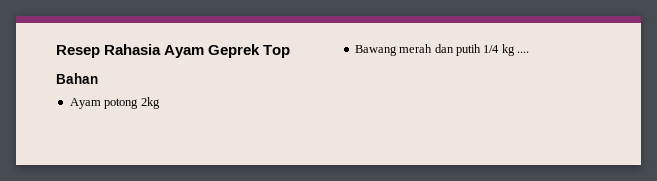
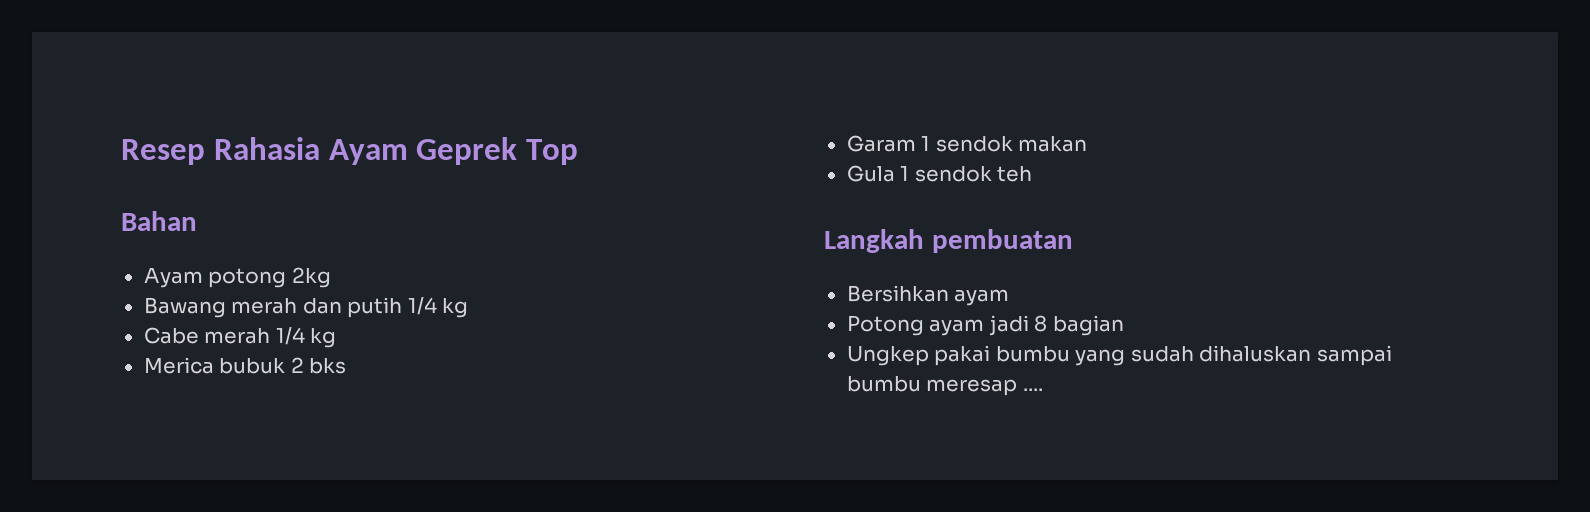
(515, 50) none -> [143,327,337,348] [143,357,347,374] [846,135,1088,152] [846,165,1033,182] [824,229,1073,253] [846,285,1010,306] [846,315,1124,336] [846,345,1392,366] [846,376,1018,396] // Cabe merah 1/4 kg // Merica bubuk 2 bks // Garam 1 sendok makan // Gula 1 sendok teh // Langkah pembuatan // Bersihkan ayam // Potong ayam jadi 8 bagian // Ungkep pakai bumbu yang sudah dihaluskan sampai bumbu meresap

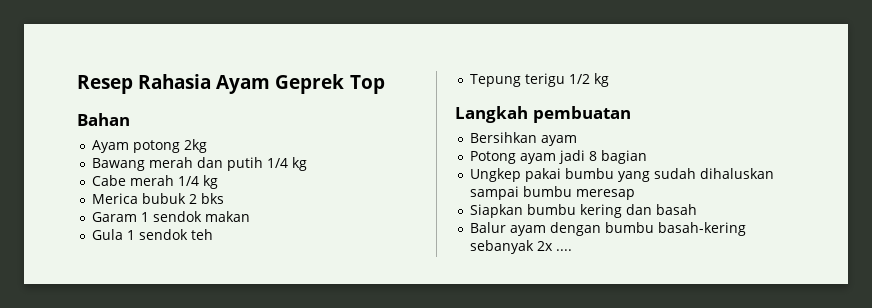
(1033, 174) none -> [469,73,609,87] // Tepung terigu 1/2 kg
(1018, 387) none -> [469,204,697,218] [469,222,746,236] [469,240,553,254] // Siapkan bumbu kering dan basah // Balur ayam dengan bumbu basah-kering sebanyak 2x

